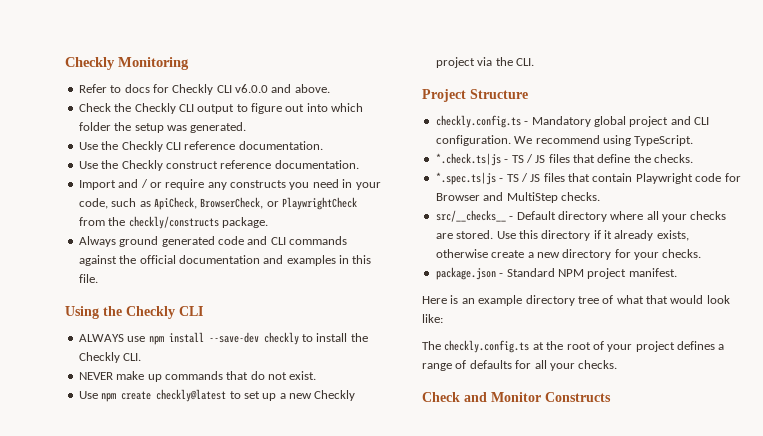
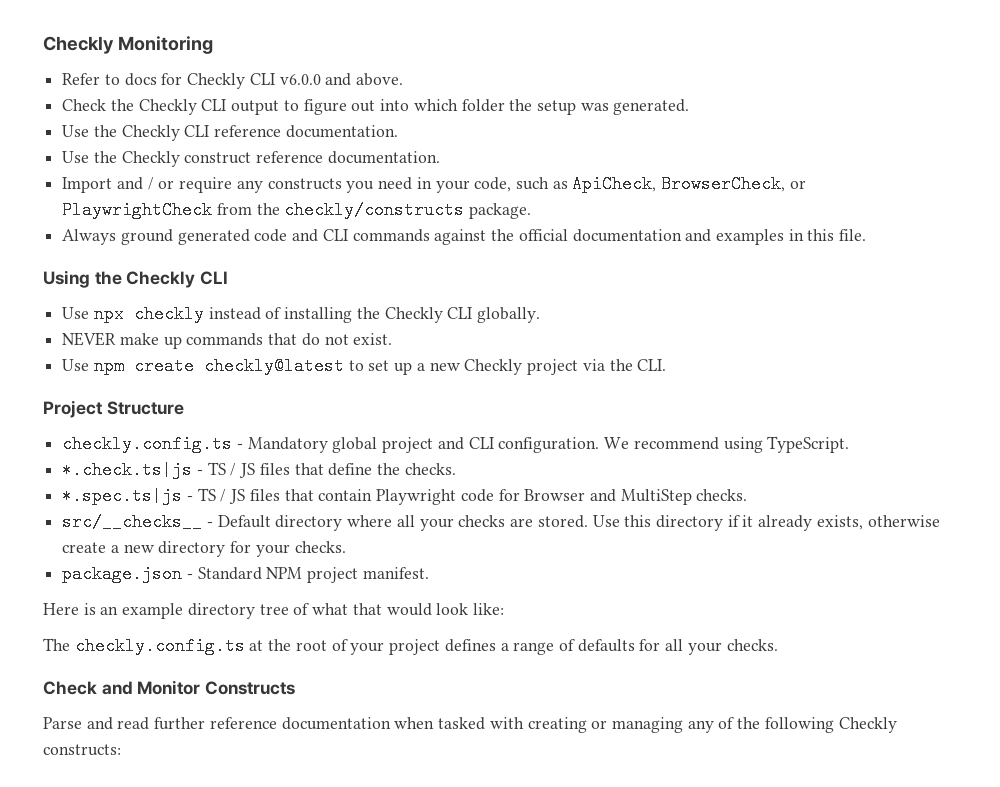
[78,332,368,345] [78,352,142,363] ALWAYS use npm install --save-dev checkly to install the Checkly CLI. -> [62,305,541,323] Use npx checkly instead of installing the Checkly CLI globally.
(611, 397) none -> [43,717,897,733] [43,744,121,756] // Parse and read further reference documentation when tasked with creating or managing any of the following Checkly constructs:

